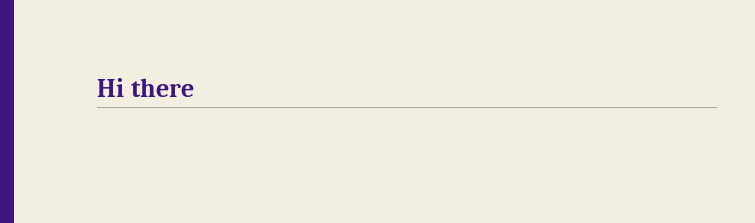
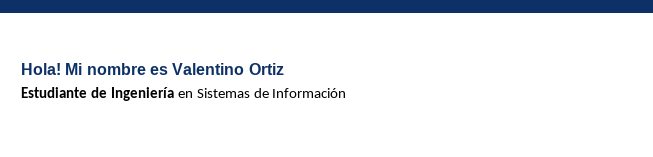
[97,78,194,97] Hi there -> [21,63,284,75] [21,87,347,101] Hola! Mi nombre es Valentino Ortiz // Estudiante de Ingeniería en Sistemas de Información

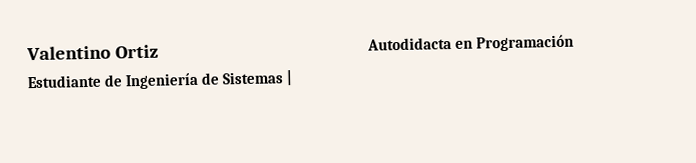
[21,63,168,75] Hola! Mi nombre es -> (26, 53) none
[177,88,347,98] en Sistemas de Información -> [200,70,293,86] [367,34,574,52] de Sistemas | Autodidacta en Programación

